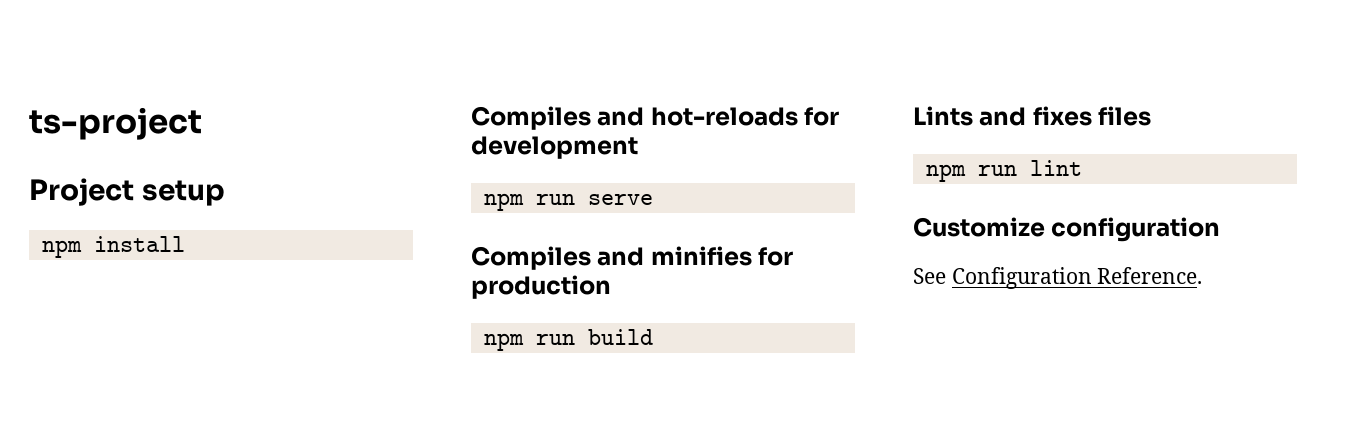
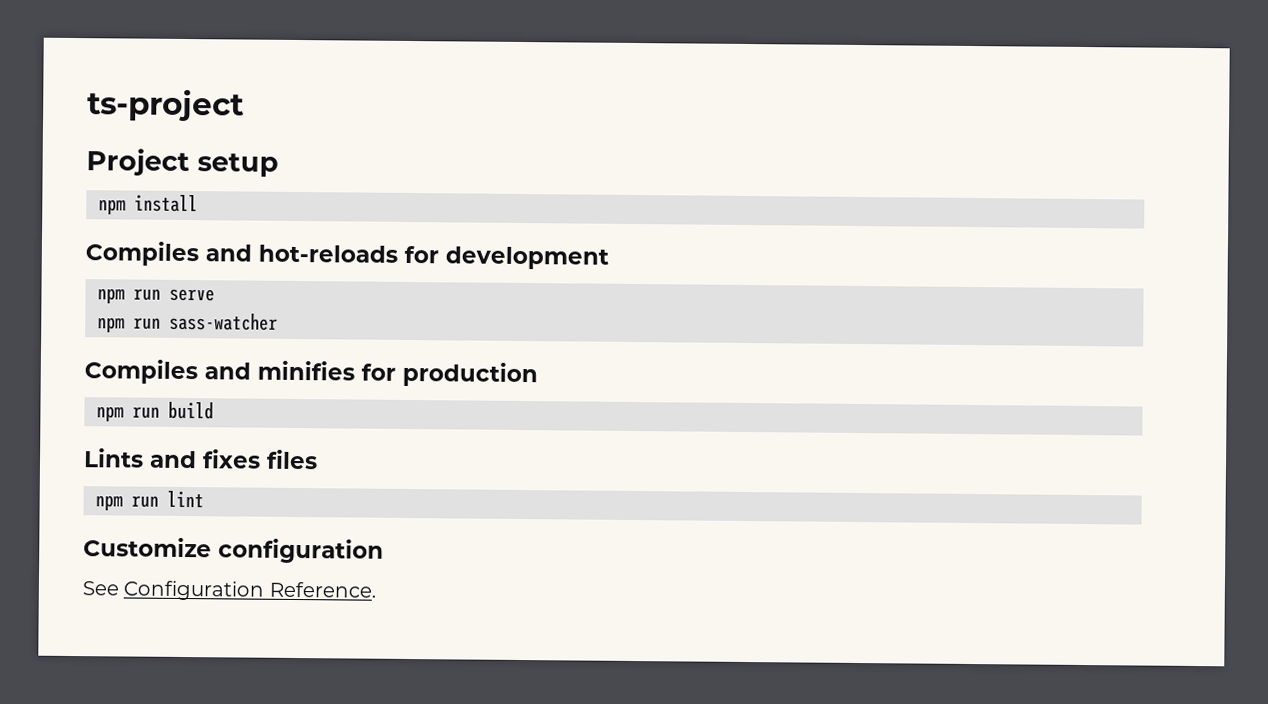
(653, 199) none -> [97,312,278,333] // npm run sass-watcher

